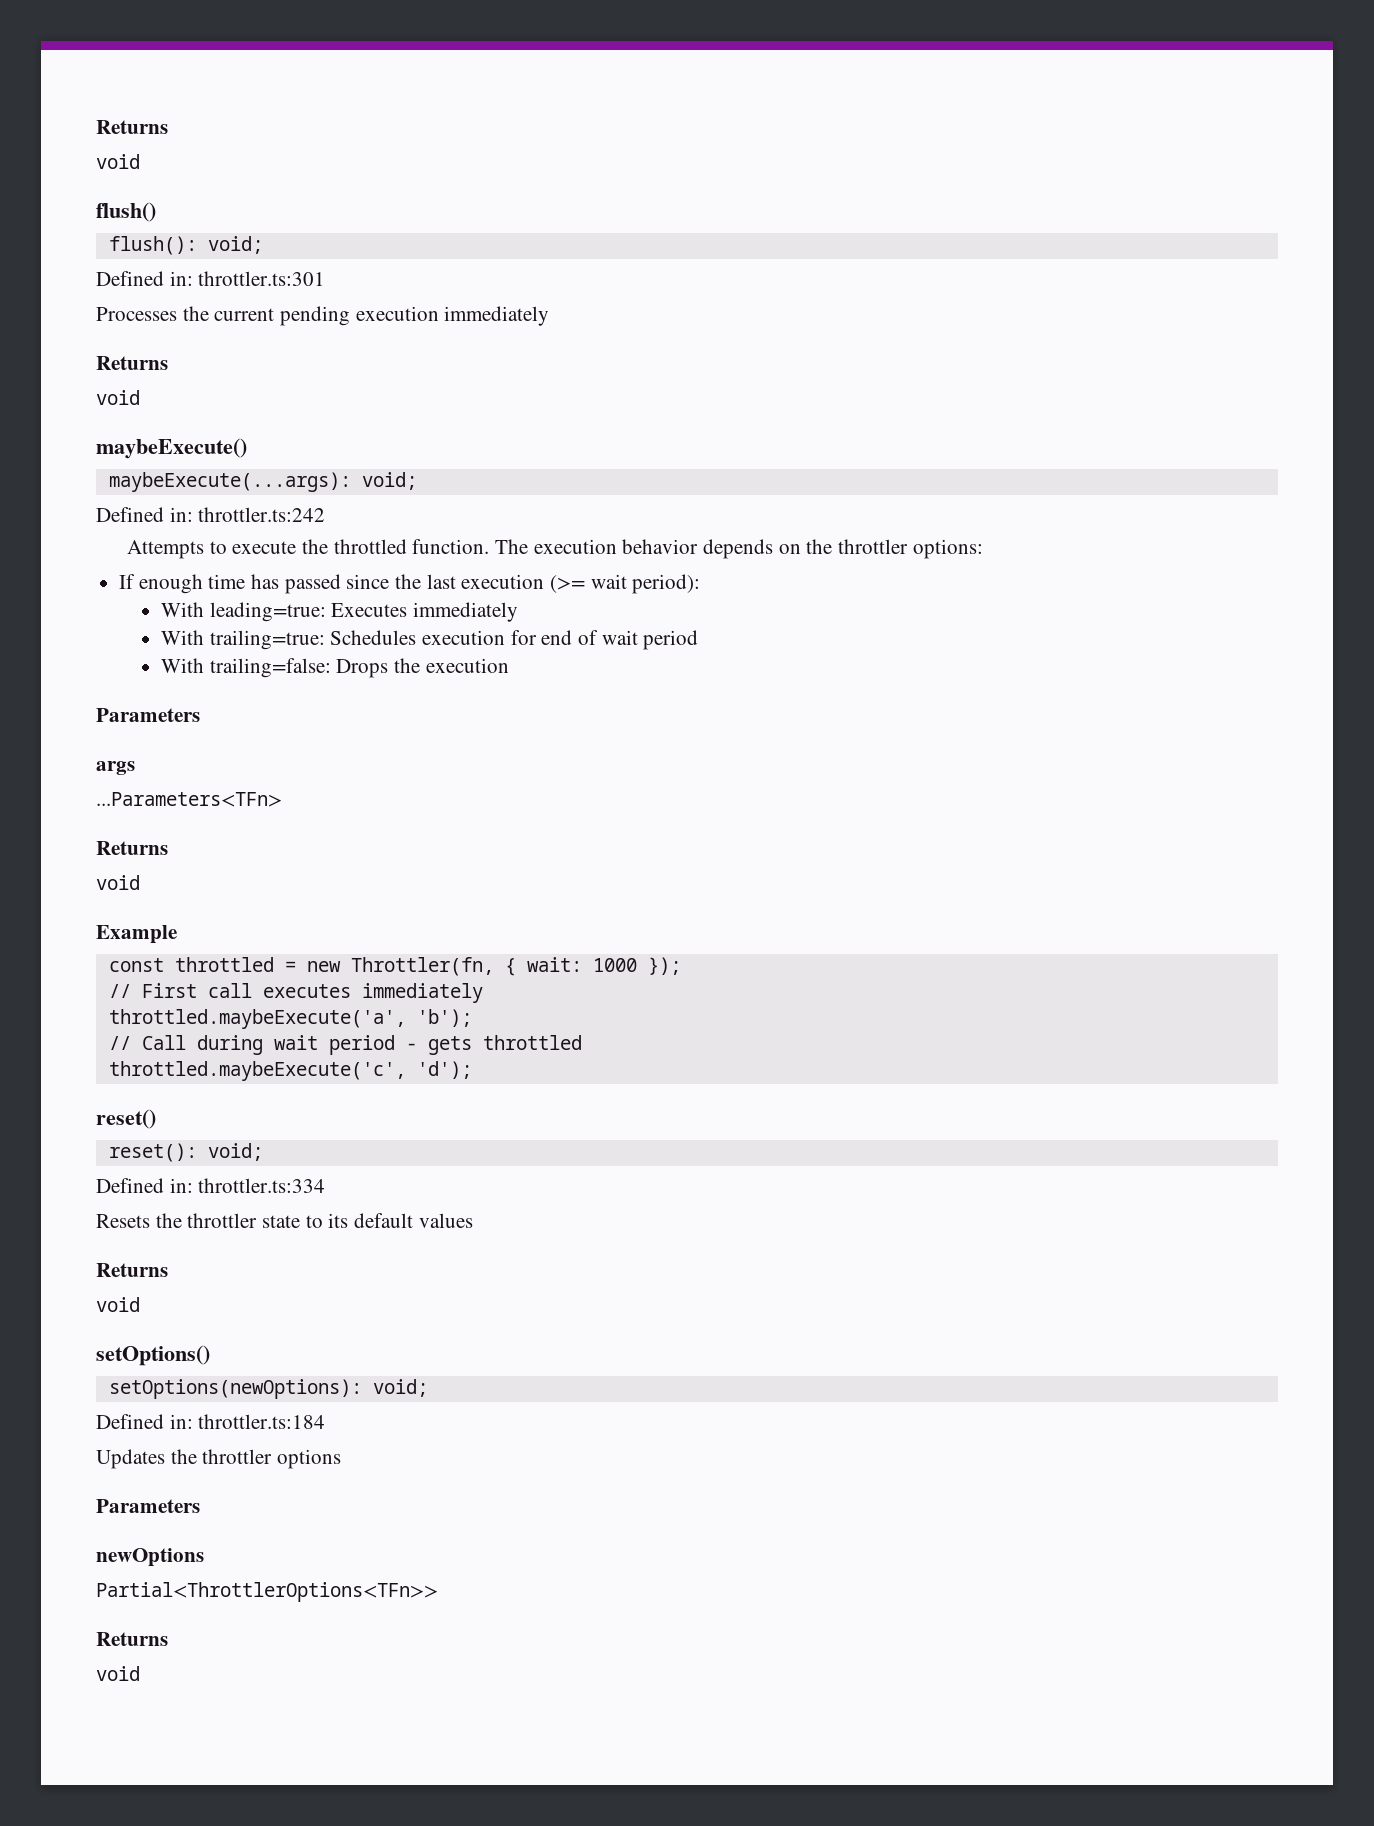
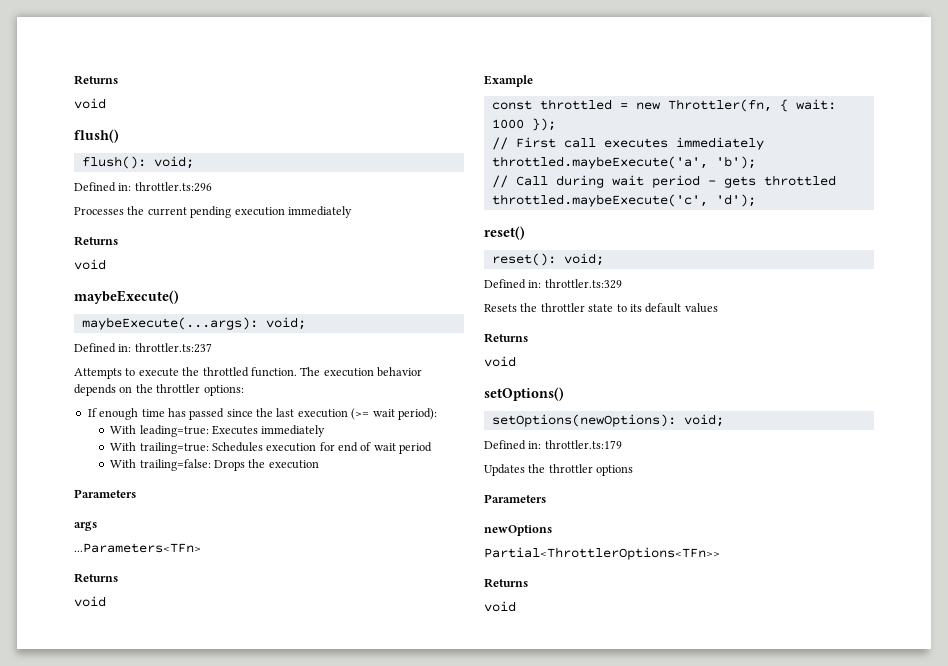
[198,271,326,286] throttler.ts:301 -> [134,182,212,192] throttler.ts:296
[198,507,326,522] throttler.ts:242 -> [134,343,212,353] throttler.ts:237
[198,1178,326,1193] throttler.ts:334 -> [544,279,622,289] throttler.ts:329
[198,1414,326,1429] throttler.ts:184 -> [544,440,622,449] throttler.ts:179

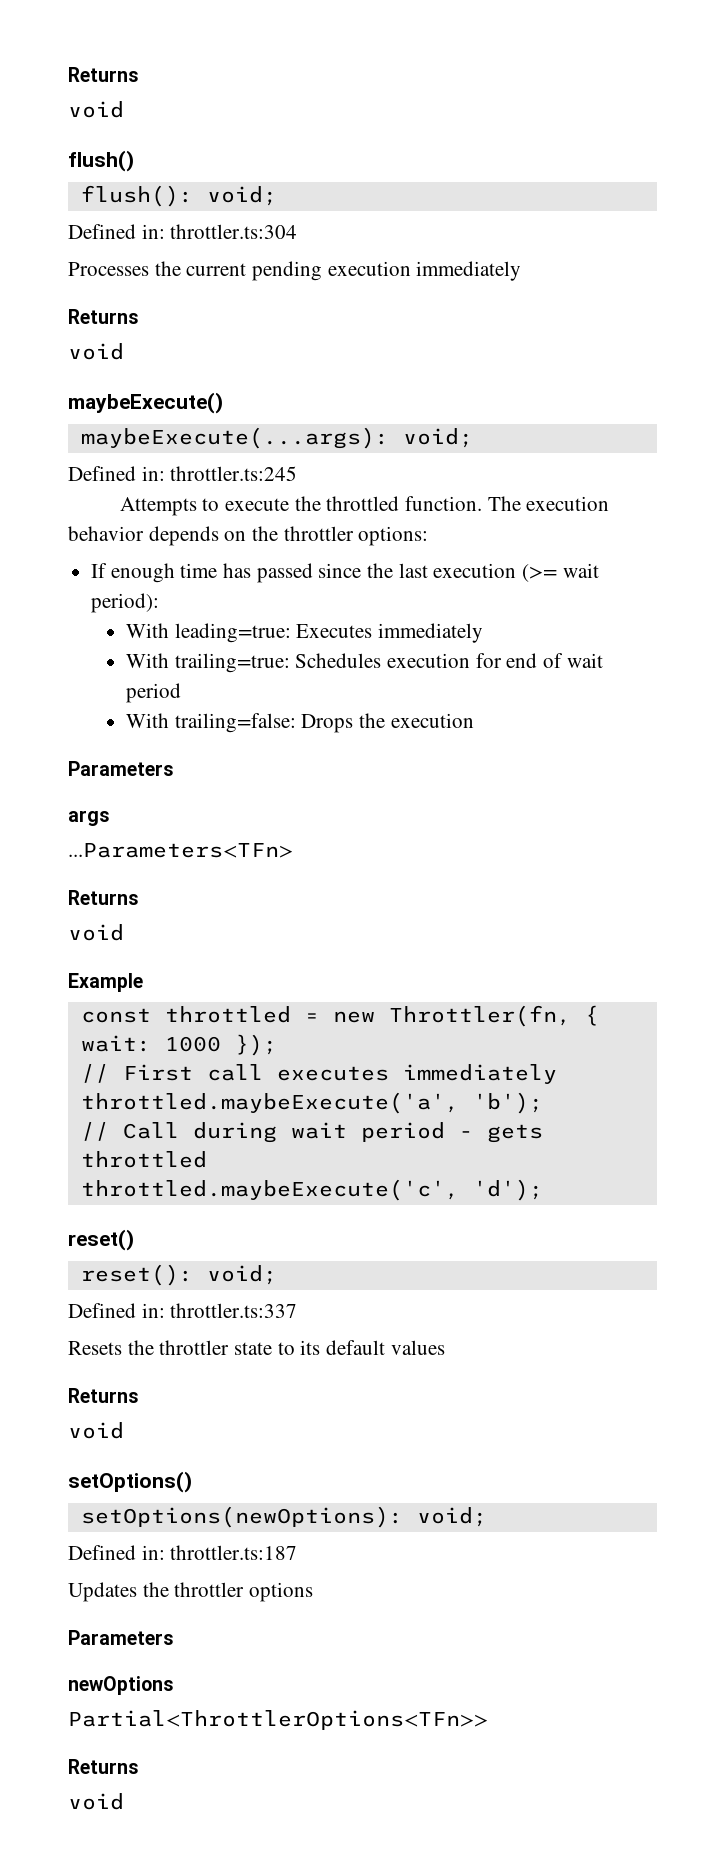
[134,182,212,192] throttler.ts:296 -> [170,224,298,239] throttler.ts:304
[134,343,212,353] throttler.ts:237 -> [170,466,298,481] throttler.ts:245
[544,279,622,289] throttler.ts:329 -> [170,1303,298,1318] throttler.ts:337
[544,440,622,449] throttler.ts:179 -> [170,1545,298,1560] throttler.ts:187

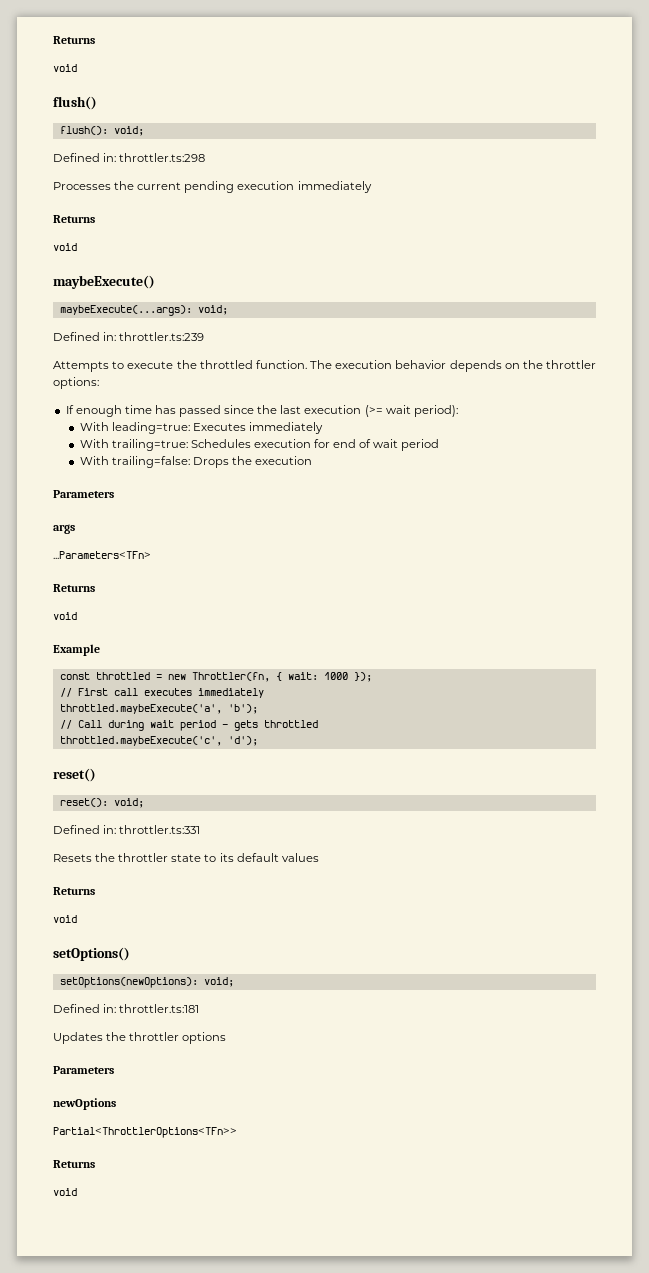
[170,224,298,239] throttler.ts:304 -> [119,153,206,162] throttler.ts:298
[170,466,298,481] throttler.ts:245 -> [119,332,205,341] throttler.ts:239
[170,1303,298,1318] throttler.ts:337 -> [119,825,201,834] throttler.ts:331
[170,1545,298,1560] throttler.ts:187 -> [119,1004,200,1013] throttler.ts:181

